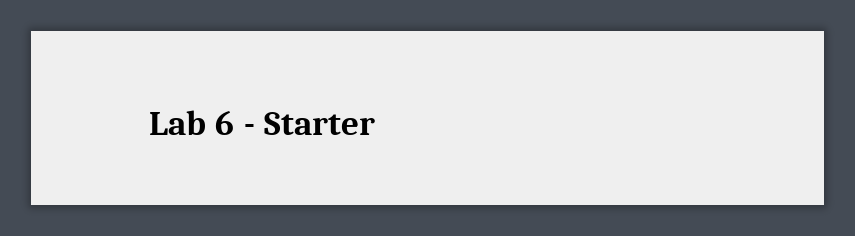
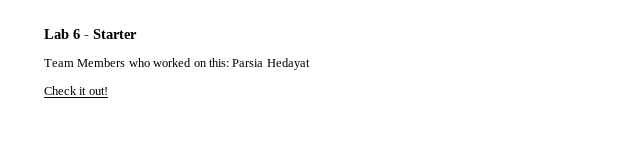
(375, 123) none -> [44,58,310,70] [44,86,108,95] // Team Members who worked on this: Parsia Hedayat // Check it out!

